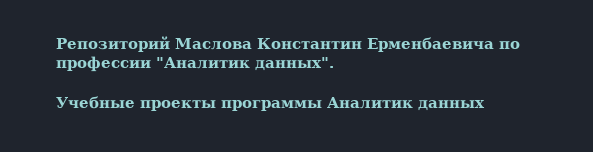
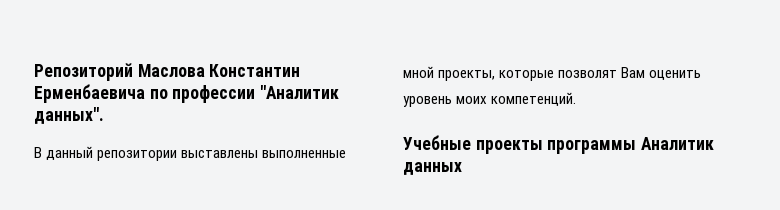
(334, 64) none -> [34,146,347,161] [403,66,702,81] [403,92,577,107] // В данный репозитории выставлены выполненные мной проекты, которые позволят Вам оценить уровень моих компетенций.

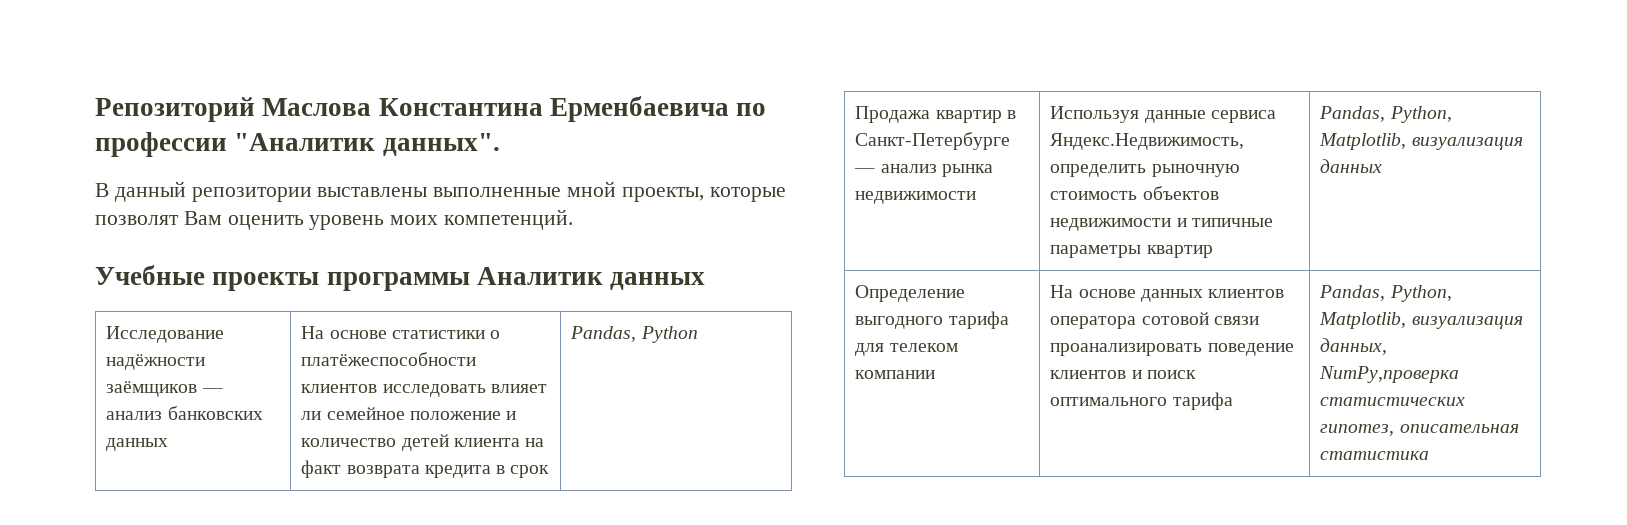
[209,64,301,77] Константин -> [378,98,543,116] Константина
(462, 168) none -> [106,326,225,343] [106,354,206,370] [106,381,223,397] [106,406,263,420] [106,438,169,451] [301,326,501,339] [301,352,477,366] [301,384,547,397] [301,407,517,420] [301,434,545,451] [301,460,550,478] [570,326,698,343] [855,106,1016,123] [855,132,1011,150] [854,164,993,177] [855,191,977,204] [1050,106,1276,123] [1050,133,1245,150] [1050,164,1240,177] [1050,186,1219,200] [1050,218,1273,231] [1050,245,1213,258] [1319,106,1452,123] [1319,133,1523,150] [1320,159,1383,173] [855,285,966,302] [855,311,1009,329] [855,343,958,356] [855,370,936,379] [1050,285,1285,302] [1050,312,1259,329] [1050,343,1294,356] [1050,370,1196,379] [1050,392,1233,410] [1319,285,1452,302] [1319,312,1523,329] [1320,338,1388,355] [1319,366,1460,383] [1320,397,1466,406] [1320,424,1519,436] [1320,451,1430,460] // Исследование надёжности заёмщиков — анализ банковских данных | На основе статистики о платёжеспособности клиентов исследовать влияет ли семейное положение и количество детей клиента на факт возврата кредита в срок | Pandas, Python // Продажа квартир в Санкт-Петербурге — анализ рынка недвижимости | Используя данные сервиса Яндекс.Недвижимость, определить рыночную стоимость объектов недвижимости и типичные параметры квартир | Pandas, Python, Matplotlib, визуализация данных // Определение выгодного тарифа для телеком компании | На основе данных клиентов оператора сотовой связи проанализировать поведение клиентов и поиск оптимального тарифа | Pandas, Python, Matplotlib, визуализация данных, NumPy,проверка статистических гипотез, описательная статистика

